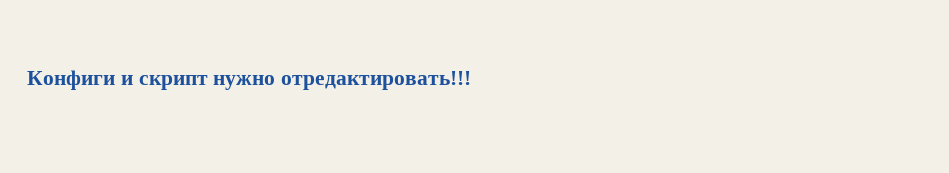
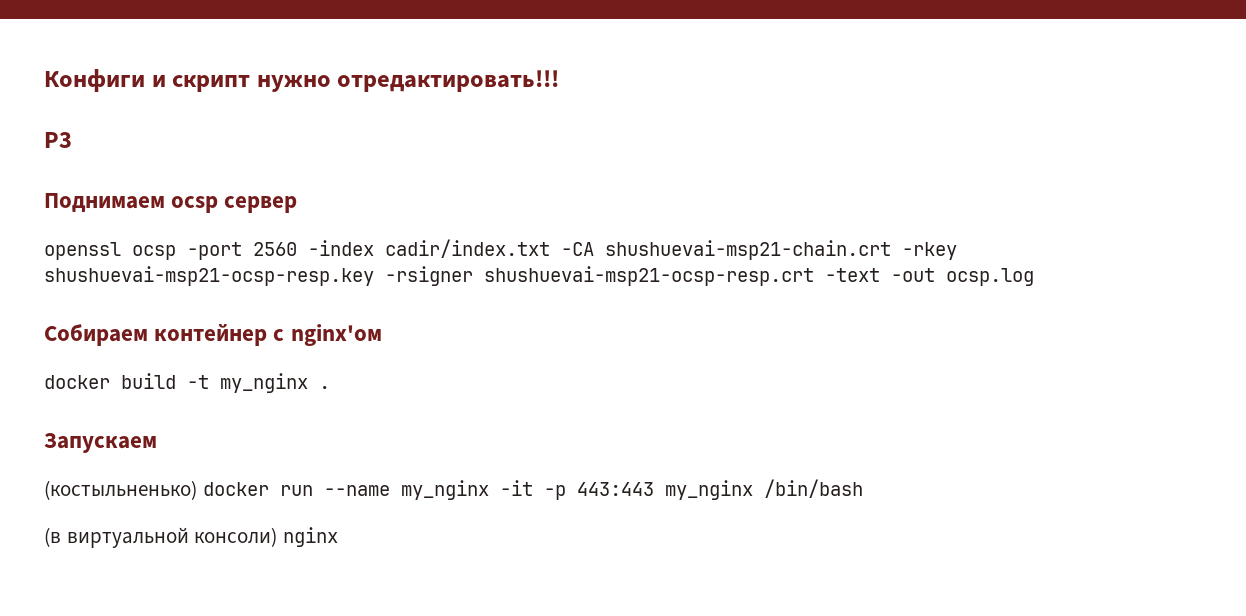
(472, 80) none -> [44,132,72,148] [44,193,298,213] [44,239,957,260] [44,266,1034,286] [44,324,382,346] [44,373,330,393] [44,433,157,453] [44,479,863,500] [44,527,339,548] // P3 // Поднимаем ocsp сервер // openssl ocsp -port 2560 -index cadir/index.txt -CA shushuevai-msp21-chain.crt -rkey shushuevai-msp21-ocsp-resp.key -rsigner shushuevai-msp21-ocsp-resp.crt -text -out ocsp.log // Собираем контейнер с nginx'ом // docker build -t my_nginx . // Запускаем // (костыльненько) docker run --name my_nginx -it -p 443:443 my_nginx /bin/bash // (в виртуальной консоли) nginx

